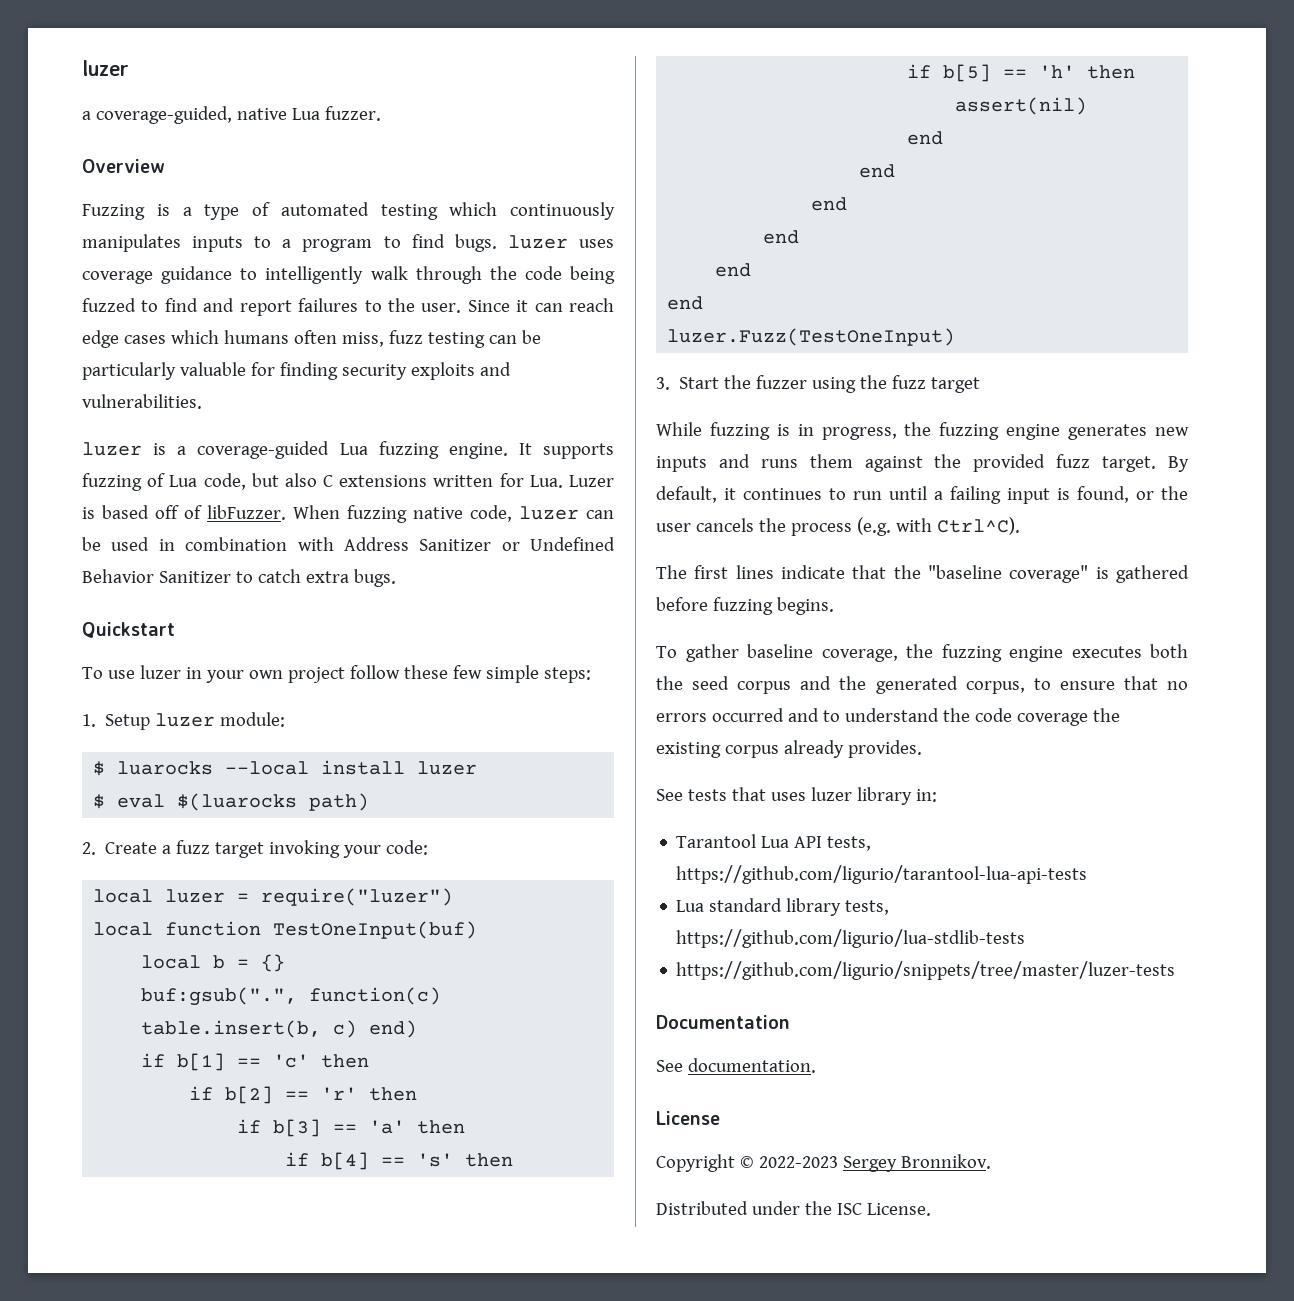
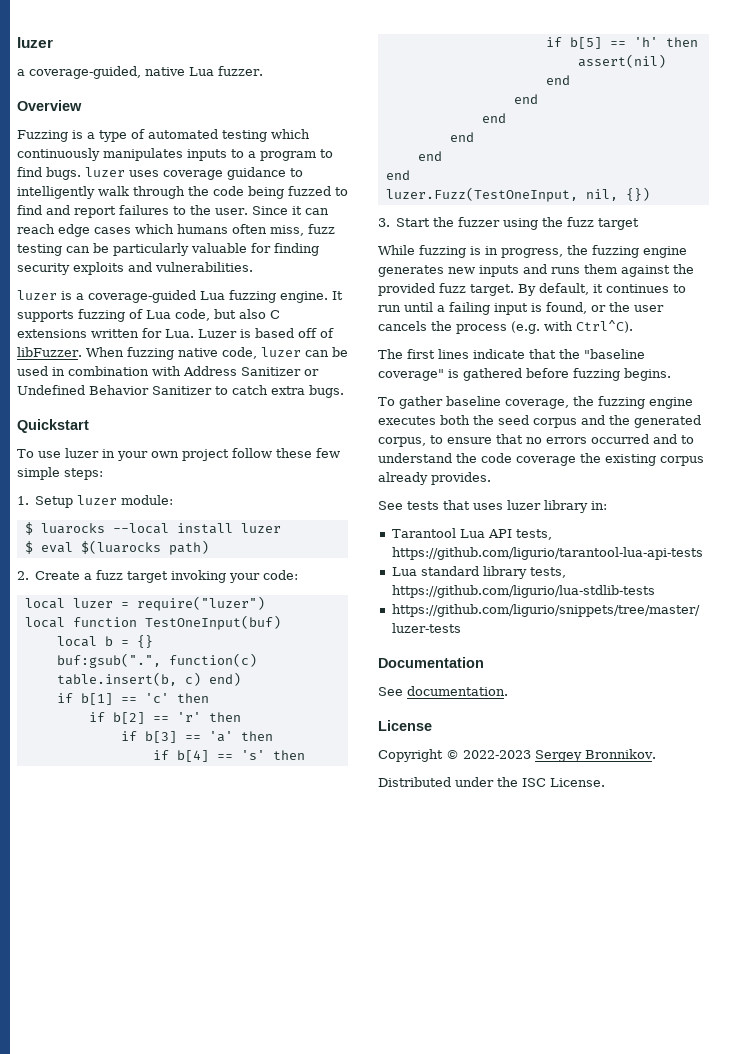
[667,328,956,346] luzer.Fuzz(TestOneInput) -> [385,187,650,202] luzer.Fuzz(TestOneInput, nil, {})

